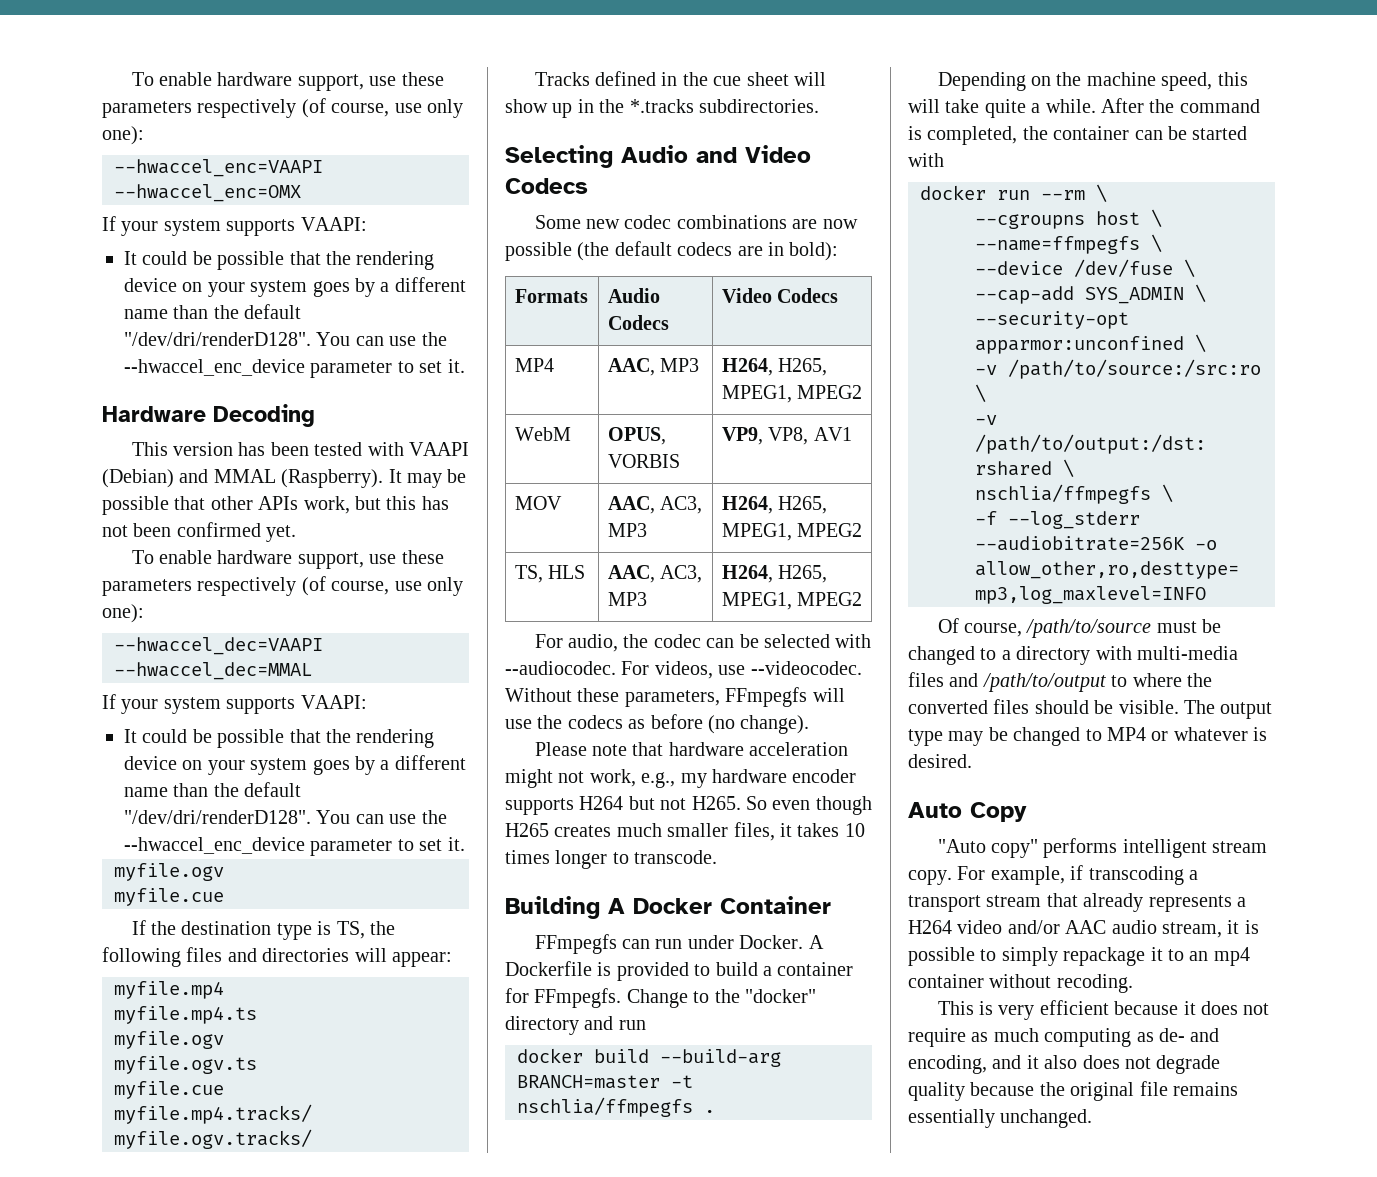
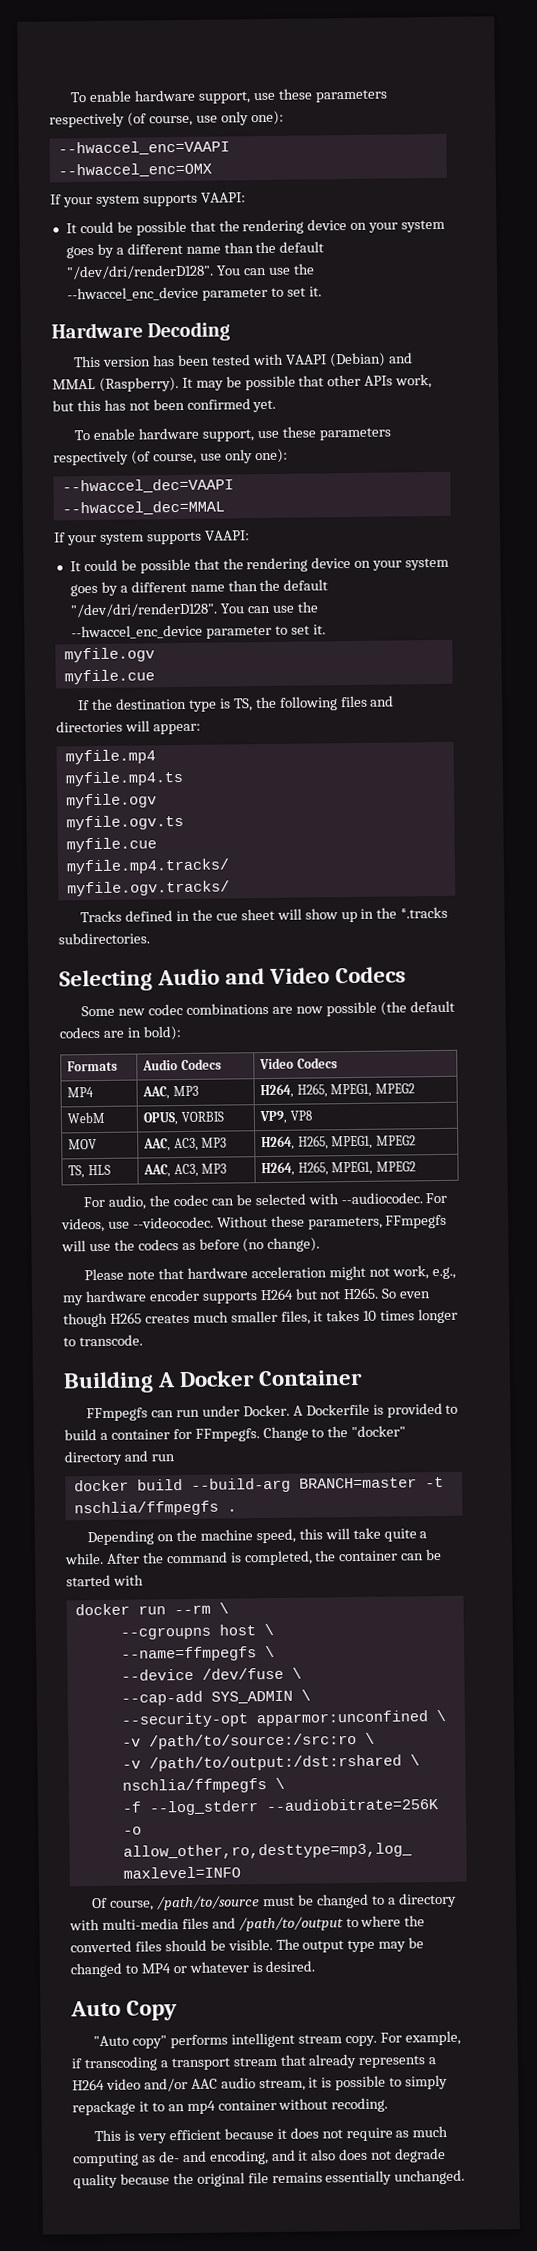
[768,427,852,445] VP8, AV1 -> [289,1110,312,1121] VP8

